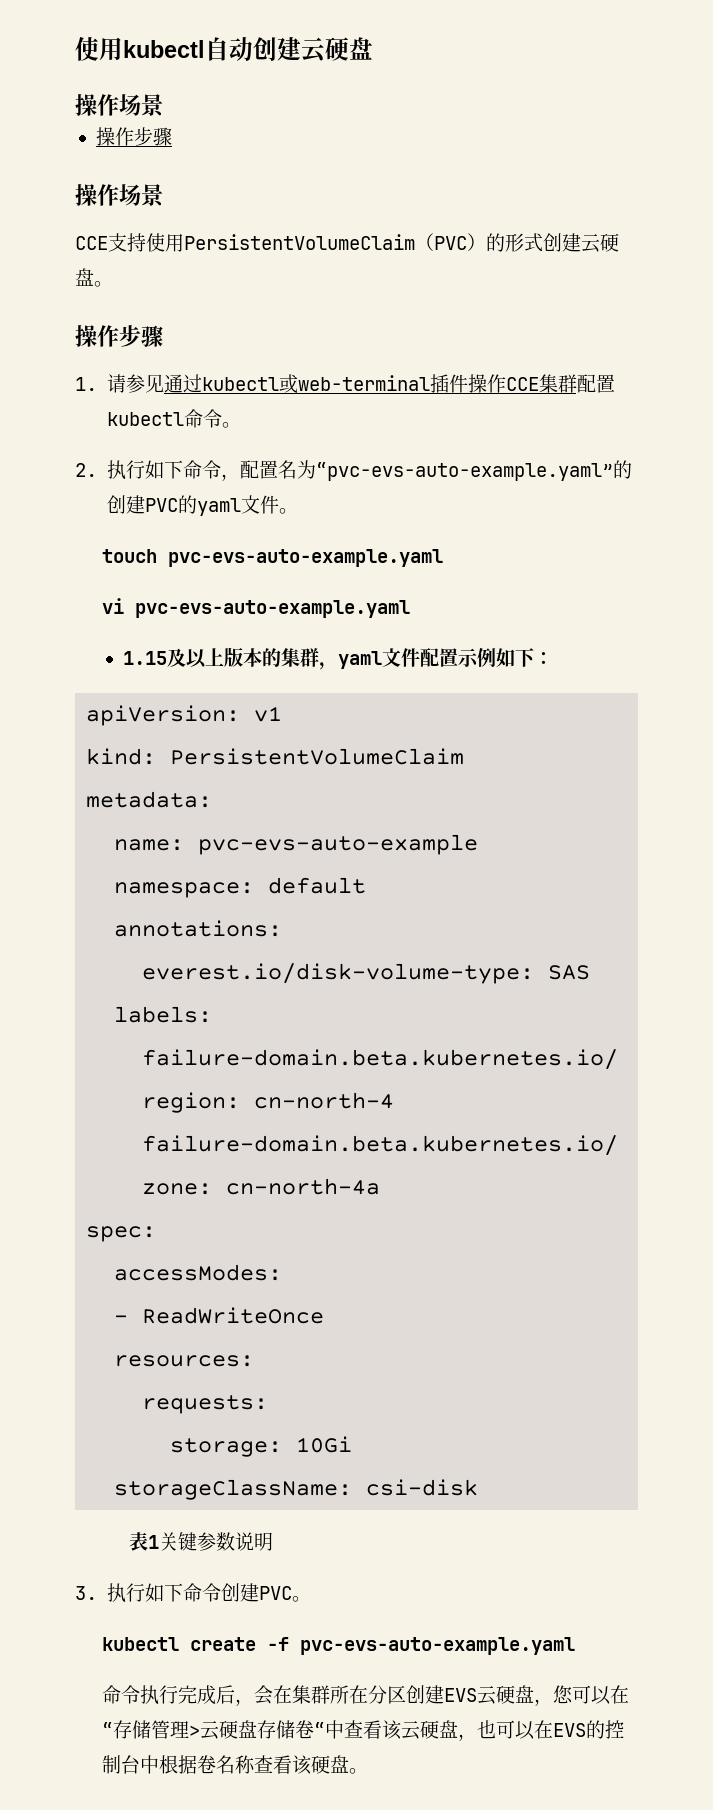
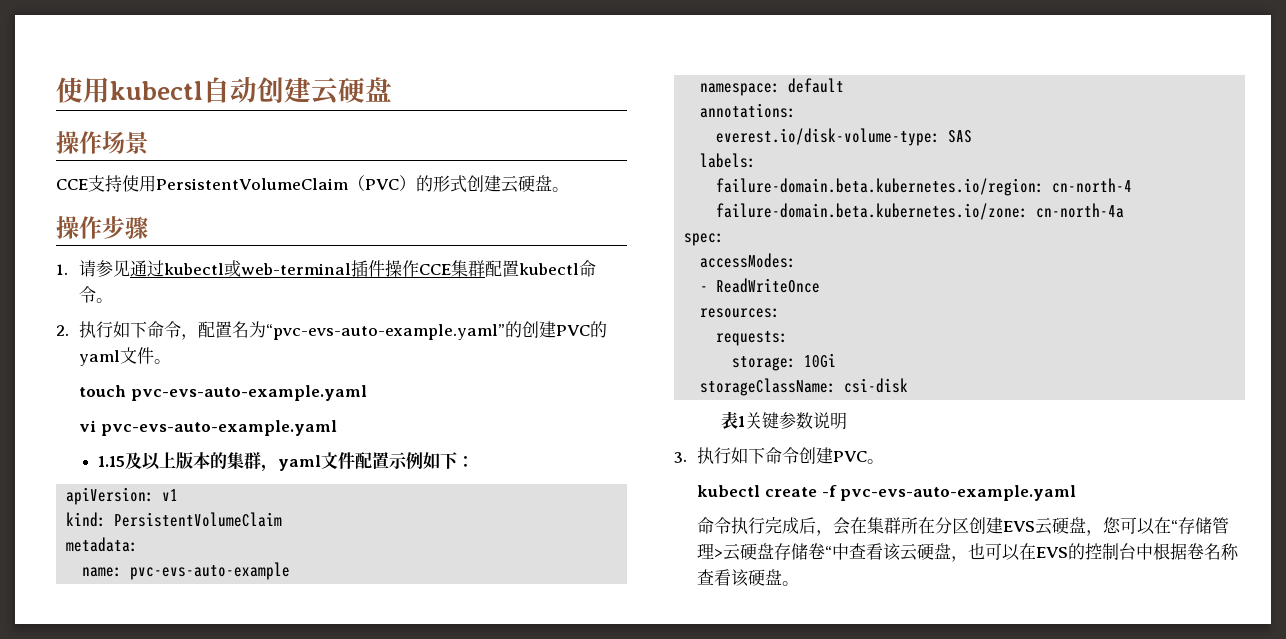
[95,127,172,146] [75,184,164,207] // 操作步骤 // 操作场景 -> (149, 143) none

